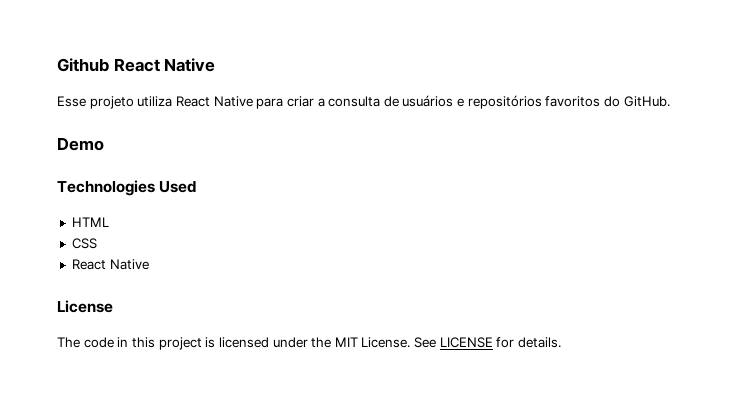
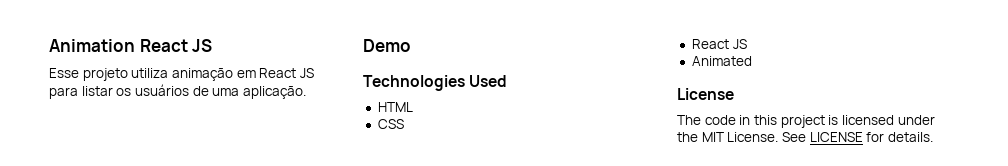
[57,58,216,72] Github React Native -> [49,39,213,52] Animation React JS
[175,95,670,109] React Native para criar a consulta de usuários e repositórios favoritos do GitHub. -> [171,68,314,81] [49,84,306,99] animação em React JS para listar os usuários de uma aplicação.
[109,259,149,270] Native -> [732,39,747,49] [691,56,752,66] JS // Animated

